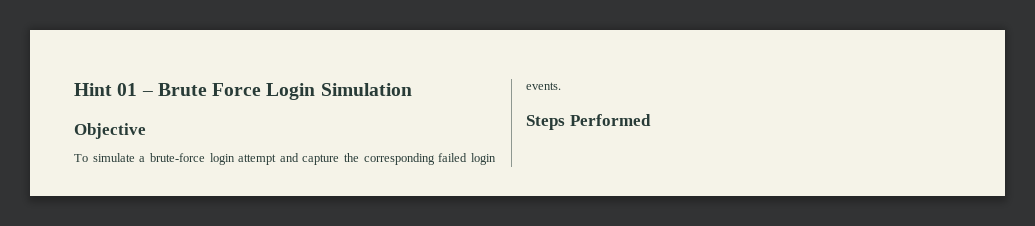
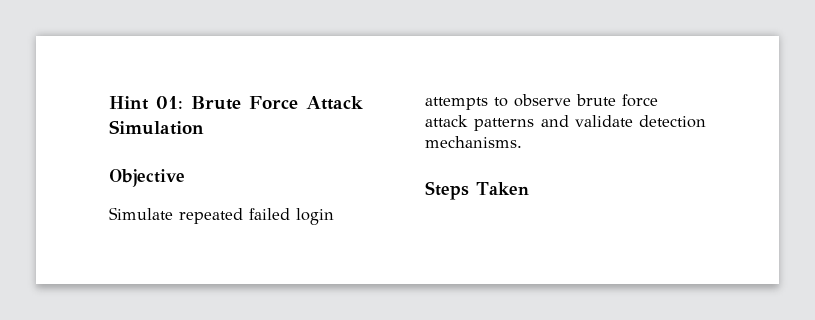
[117,83,153,96] 01 – -> [156,96,183,109] 01:
[266,83,316,100] Login -> [306,96,363,110] Attack
[74,153,496,165] [526,82,561,90] To simulate a brute-force login attempt and capture the corresponding failed login events. -> [109,207,334,225] [425,94,658,110] [425,115,706,131] [425,136,522,148] Simulate repeated failed login attempts to observe brute force attack patterns and validate detection mechanisms.
[569,114,651,126] Performed -> [476,182,529,195] Taken

